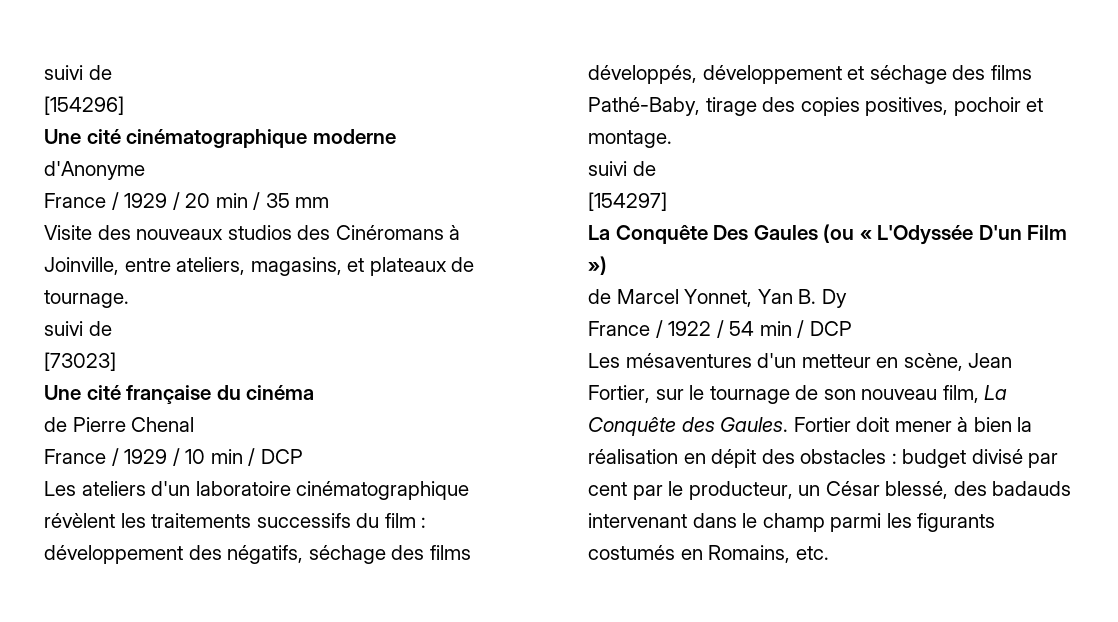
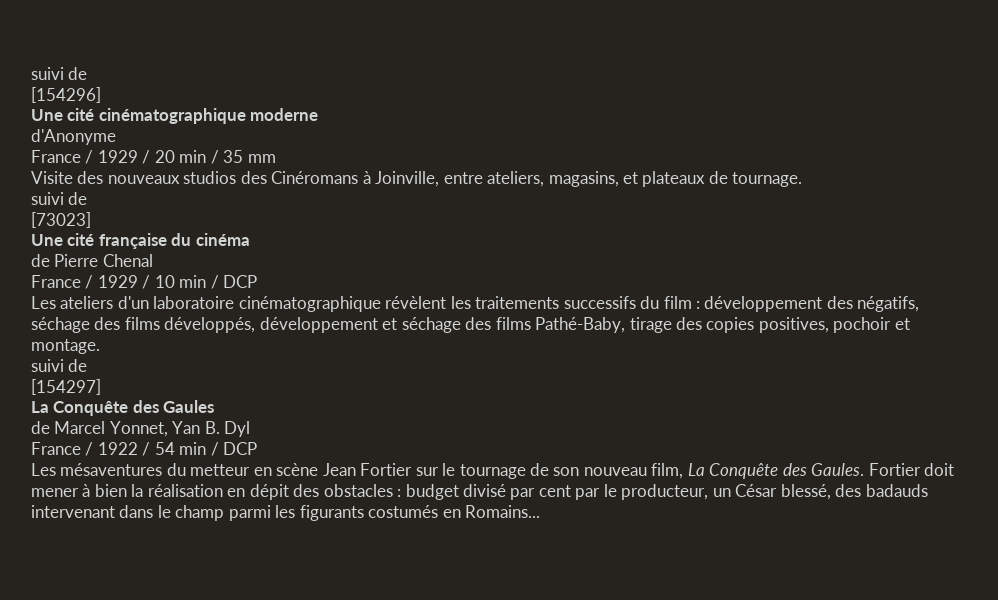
[713,225,749,240] Des -> [132,400,159,413] des
[823,224,1068,245] [588,256,607,275] (ou « L'Odyssée D'un Film ») -> (215, 406) none
[821,289,847,308] Dy -> [224,421,251,437] Dyl
[757,353,797,368] d'un -> [166,463,186,476] du
[903,353,1013,371] [588,385,650,403] scène, Jean Fortier, -> [276,463,413,476] scène Jean Fortier
[708,545,829,563] Romains, etc. -> [465,505,541,518] Romains...

